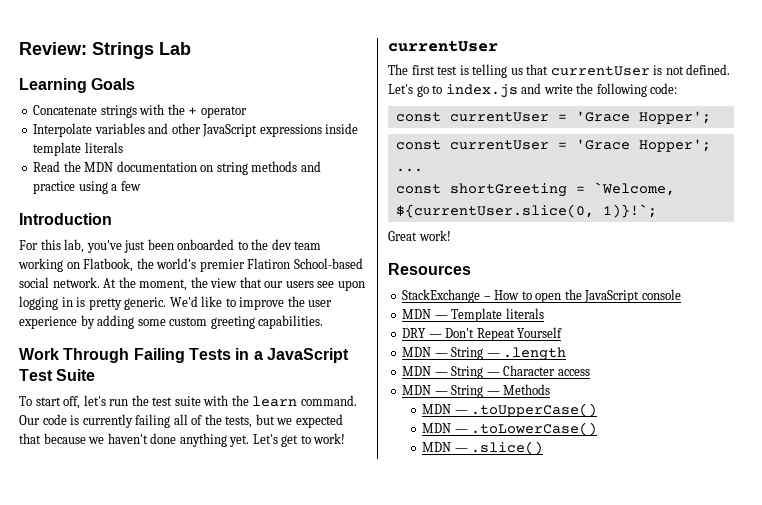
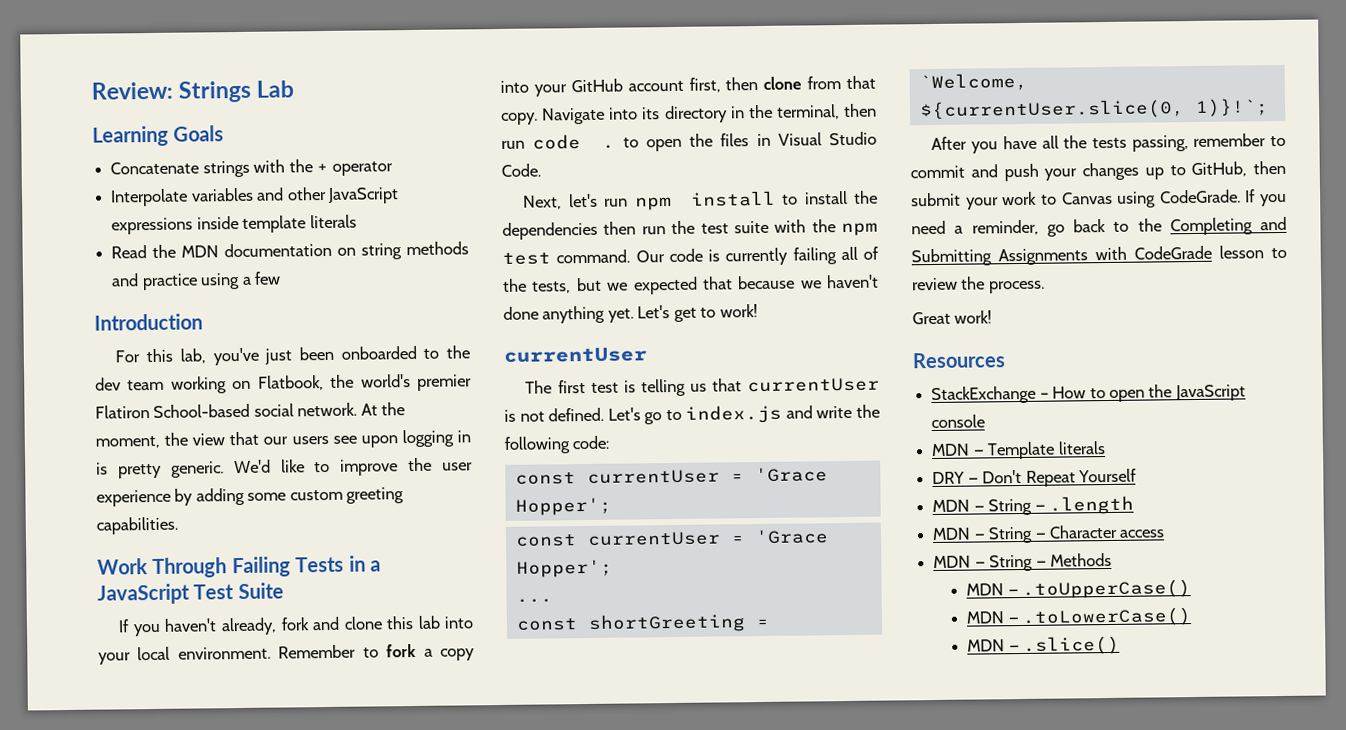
[19,395,106,409] To start off, let's -> [118,615,474,637] [98,643,476,665] [500,75,876,97] [501,103,877,125] [501,131,877,152] [501,163,541,177] [523,190,878,211] [502,221,637,240] If you haven't already, fork and clone this lab into your local environment. Remember to fork a copy into your GitHub account first, then clone from that copy. Navigate into its directory in the terminal, then run code . to open the files in Visual Studio Code. // Next, let's run npm install to install the dependencies then
[252,396,298,407] learn -> [841,222,878,237] [502,252,551,265] npm test
(657, 211) none -> [931,133,1286,154] [910,160,1286,182] [911,189,1287,210] [911,216,1287,237] [911,245,1287,267] [912,276,1045,294] // After you have all the tests passing, remember to commit and push your changes up to GitHub, then submit your work to Canvas using CodeGrade. If you need a reminder, go back to the Completing and Submitting Assignments with CodeGrade lesson to review the process.

